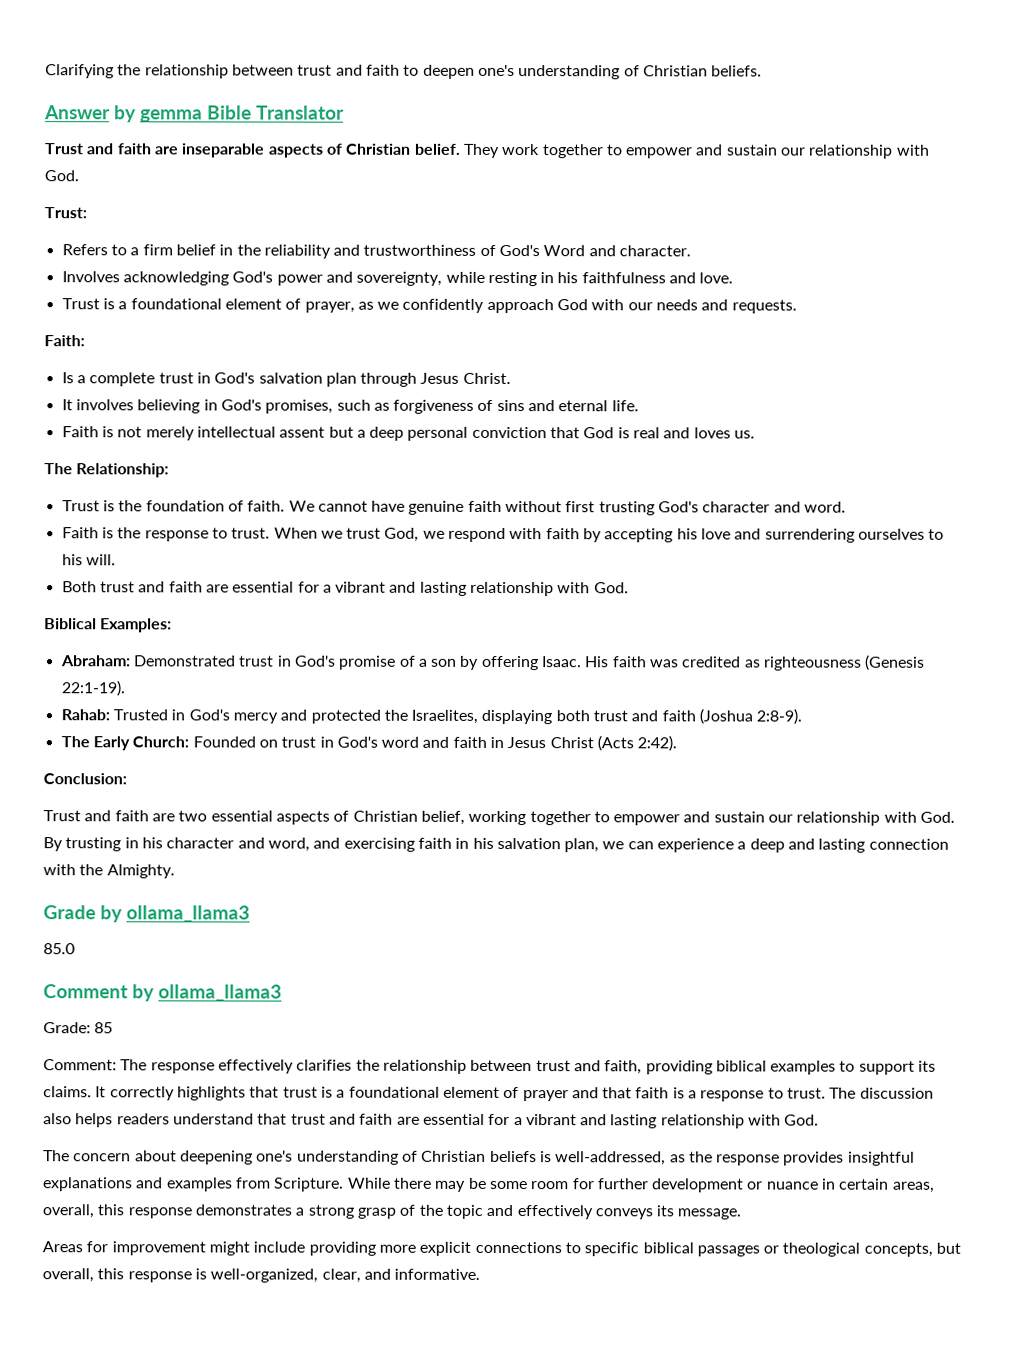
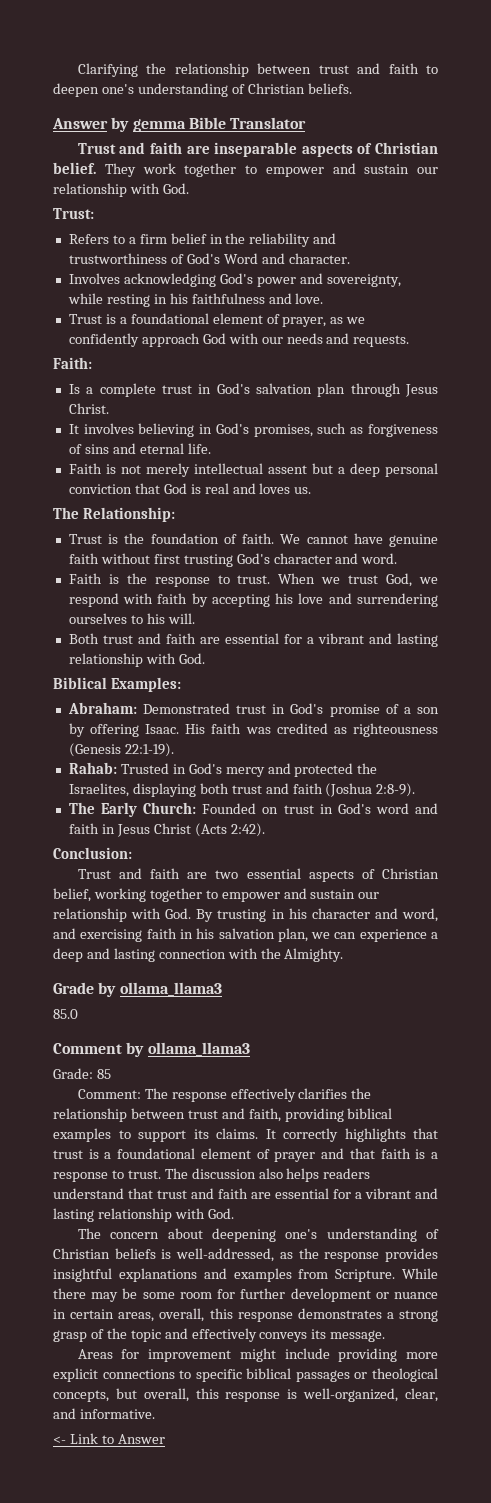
(481, 1274) none -> [53,1433,165,1444] // <- Link to Answer

